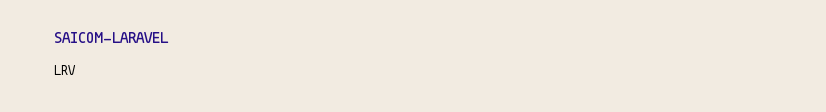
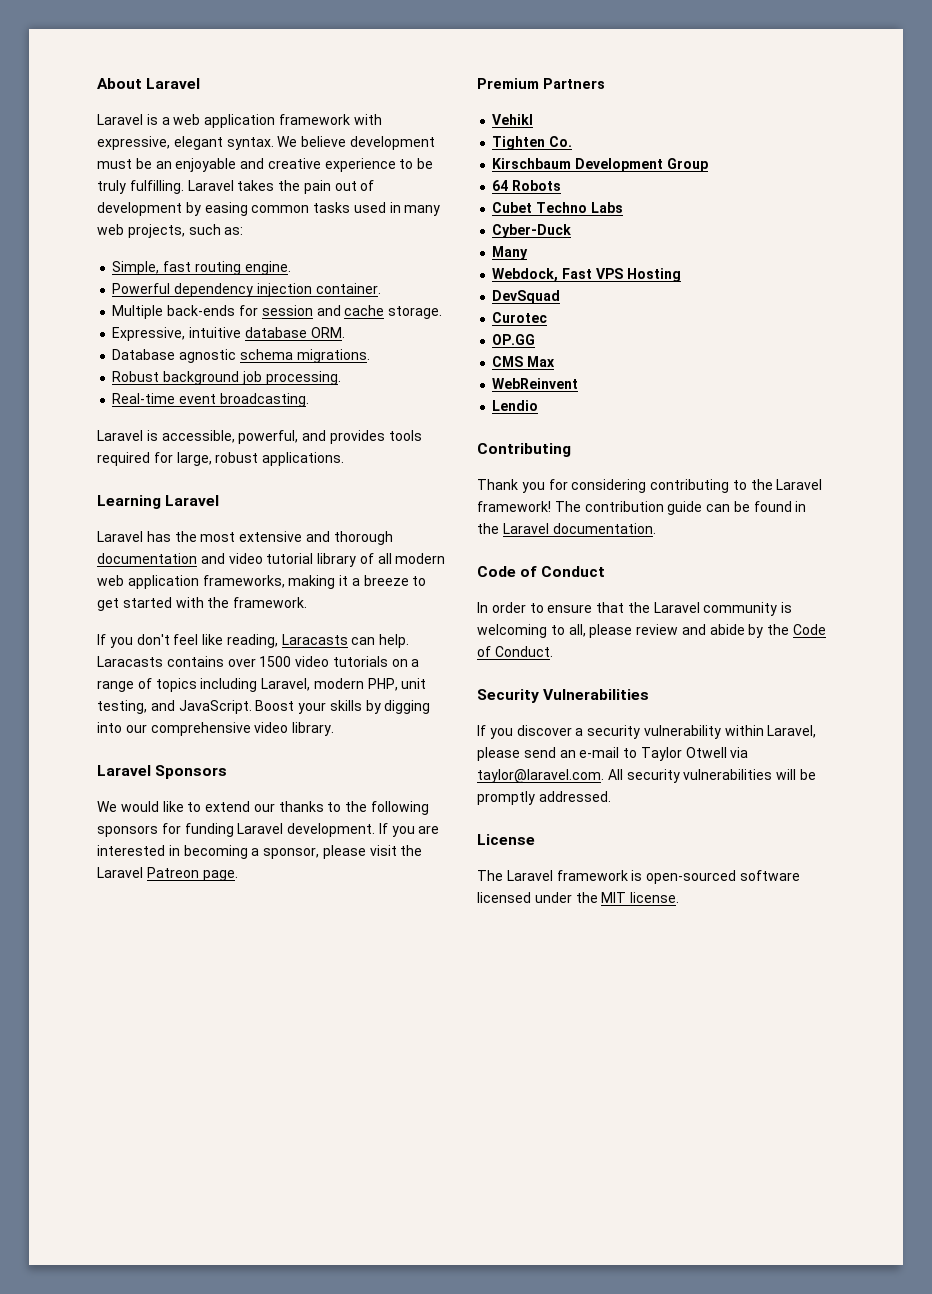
[54,32,169,43] [54,65,76,75] SAICOM-LARAVEL // LRV -> [97,78,201,89] [97,114,382,128] [97,136,435,150] [97,158,434,172] [97,180,375,194] [97,202,441,216] [97,224,244,238] [112,261,291,275] [112,283,381,297] [112,305,443,319] [112,327,345,341] [112,349,370,363] [112,371,341,385] [112,393,309,407] [97,430,422,444] [97,452,345,466] [97,495,220,509] [97,531,393,545] [97,553,446,567] [97,575,427,589] [97,597,308,611] [97,634,410,648] [97,656,420,667] [97,678,427,692] [97,700,431,714] [97,722,335,736] [97,765,228,779] [97,801,430,815] [97,823,440,837] [97,845,423,859] [97,867,238,881] [477,78,605,89] [492,114,534,125] [492,136,573,150] [492,158,708,172] [492,180,562,191] [492,202,623,213] [492,224,572,238] [492,246,529,260] [492,268,681,282] [492,290,561,304] [492,312,548,323] [492,334,536,345] [492,356,556,367] [492,378,579,389] [492,400,539,411] [477,443,571,457] [477,479,823,493] [477,501,807,515] [477,523,656,534] [477,566,606,577] [477,602,793,616] [477,624,827,638] [477,646,553,657] [477,689,650,703] [477,725,817,739] [477,747,749,761] [477,769,816,783] [477,791,611,805] [477,834,535,845] [477,870,800,884] [477,892,680,903] About Laravel // Laravel is a web application framework with expressive, elegant syntax. We believe development must be an enjoyable and creative experience to be truly fulfilling. Laravel takes the pain out of development by easing common tasks used in many web projects, such as: // Simple, fast routing engine. // Powerful dependency injection container. // Multiple back-ends for session and cache storage. // Expressive, intuitive database ORM. // Database agnostic schema migrations. // Robust background job processing. // Real-time event broadcasting. // Laravel is accessible, powerful, and provides tools required for large, robust applications. // Learning Laravel // Laravel has the most extensive and thorough documentation and video tutorial library of all modern web application frameworks, making it a breeze to get started with the framework. // If you don't feel like reading, Laracasts can help. Laracasts contains over 1500 video tutorials on a range of topics including Laravel, modern PHP, unit testing, and JavaScript. Boost your skills by digging into our comprehensive video library. // Laravel Sponsors // We would like to extend our thanks to the following sponsors for funding Laravel development. If you are interested in becoming a sponsor, please visit the Laravel Patreon page. // Premium Partners // Vehikl // Tighten Co. // Kirschbaum Development Group // 64 Robots // Cubet Techno Labs // Cyber-Duck // Many // Webdock, Fast VPS Hosting // DevSquad // Curotec // OP.GG // CMS Max // WebReinvent // Lendio // Contributing // Thank you for considering contributing to the Laravel framework! The contribution guide can be found in the Laravel documentation. // Code of Conduct // In order to ensure that the Laravel community is welcoming to all, please review and abide by the Code of Conduct. // Security Vulnerabilities // If you discover a security vulnerability within Laravel, please send an e-mail to Taylor Otwell via taylor@laravel.com. All security vulnerabilities will be promptly addressed. // License // The Laravel framework is open-sourced software licensed under the MIT license.

